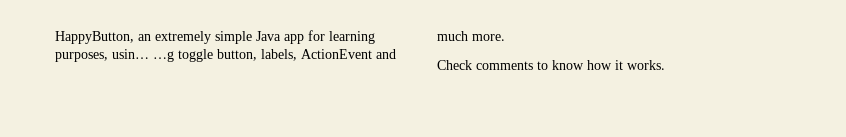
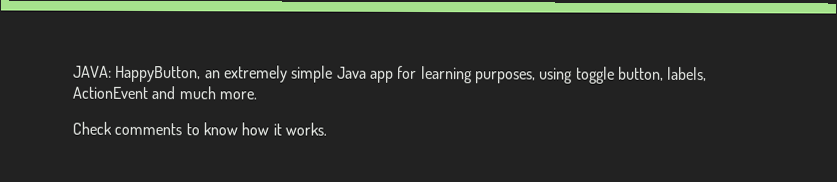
(55, 37) none -> [73,65,112,78] JAVA:
[112,49,174,62] usin… …g -> [539,67,574,84] using

